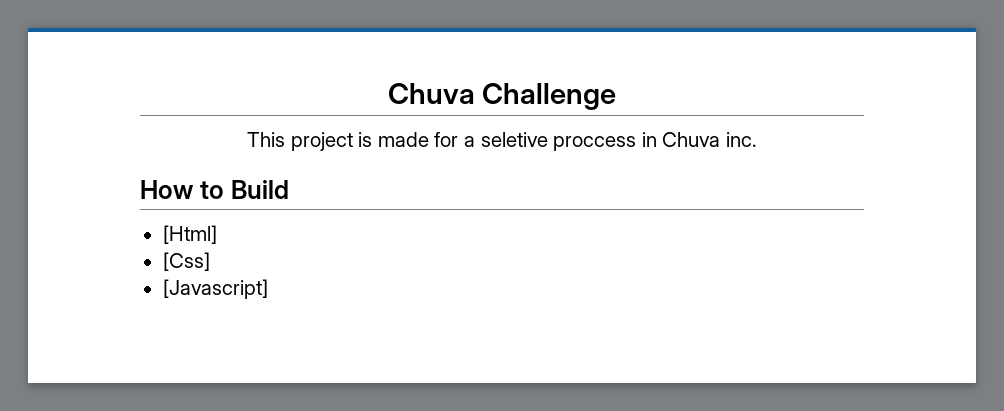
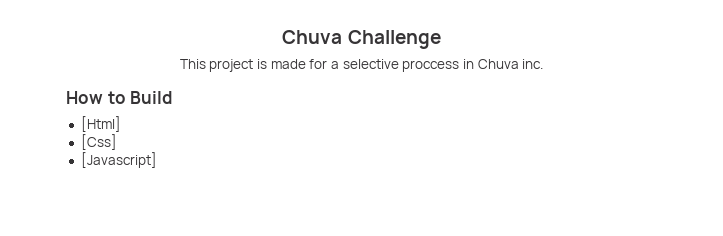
[480,132,548,147] seletive -> [342,59,399,69] selective

